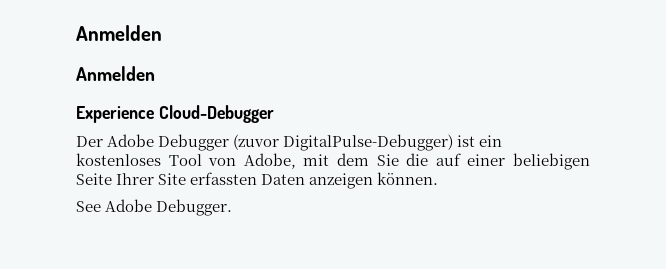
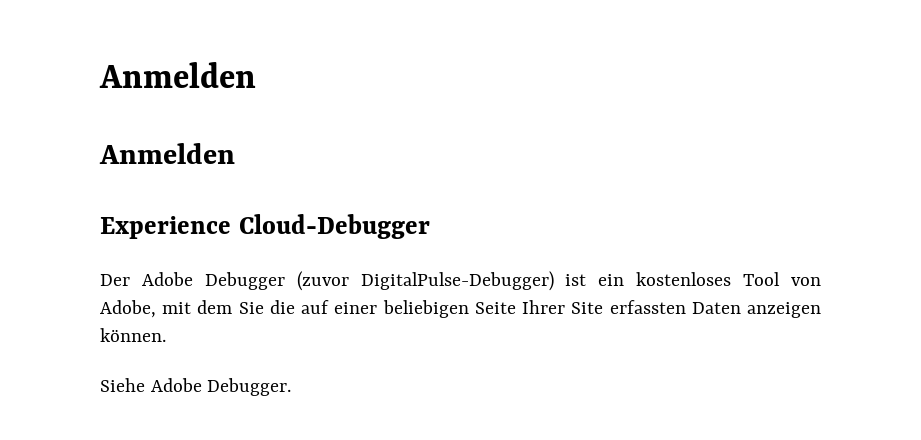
[76,201,101,212] See -> [100,378,145,392] Siehe

